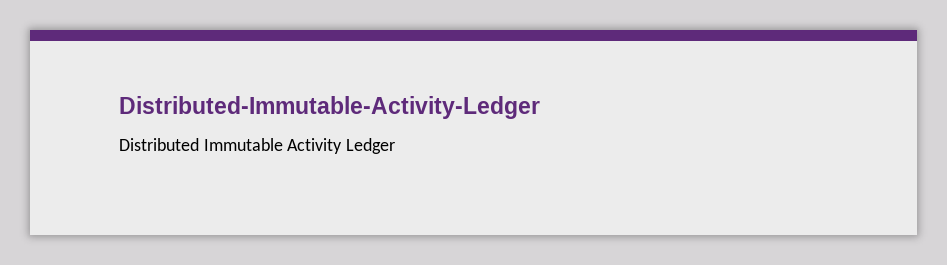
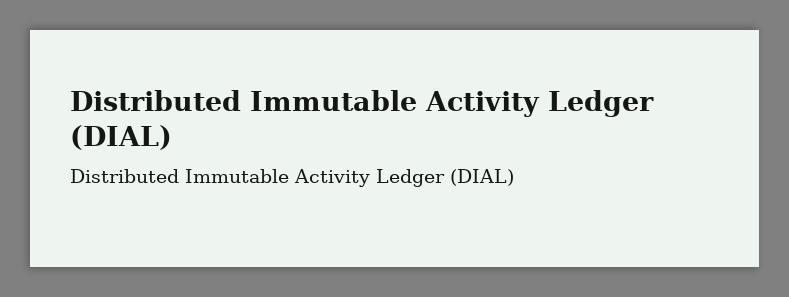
[119,96,540,119] [119,138,396,154] Distributed-Immutable-Activity-Ledger // Distributed Immutable Activity Ledger -> [70,90,654,117] [70,125,172,150] [70,169,514,187] Distributed Immutable Activity Ledger (DIAL) // Distributed Immutable Activity Ledger (DIAL)

